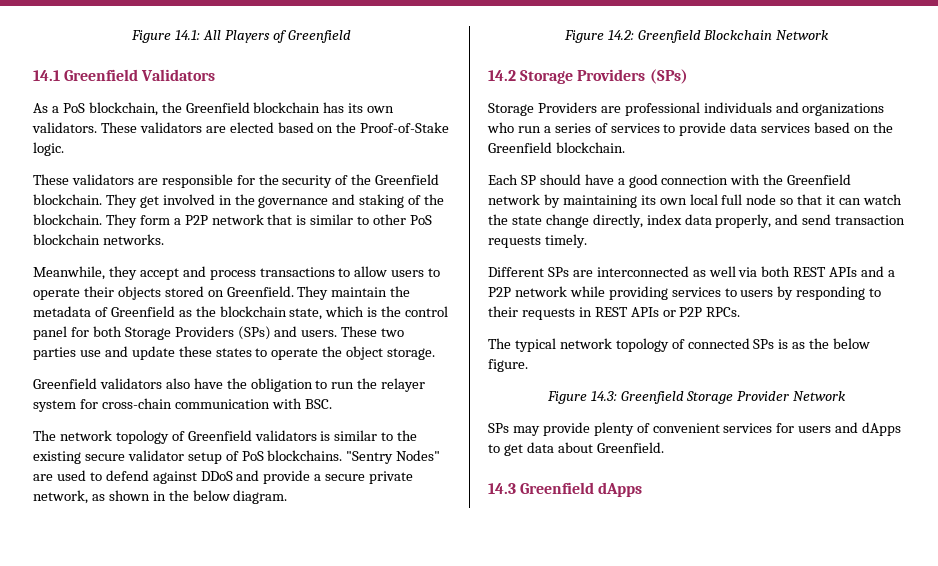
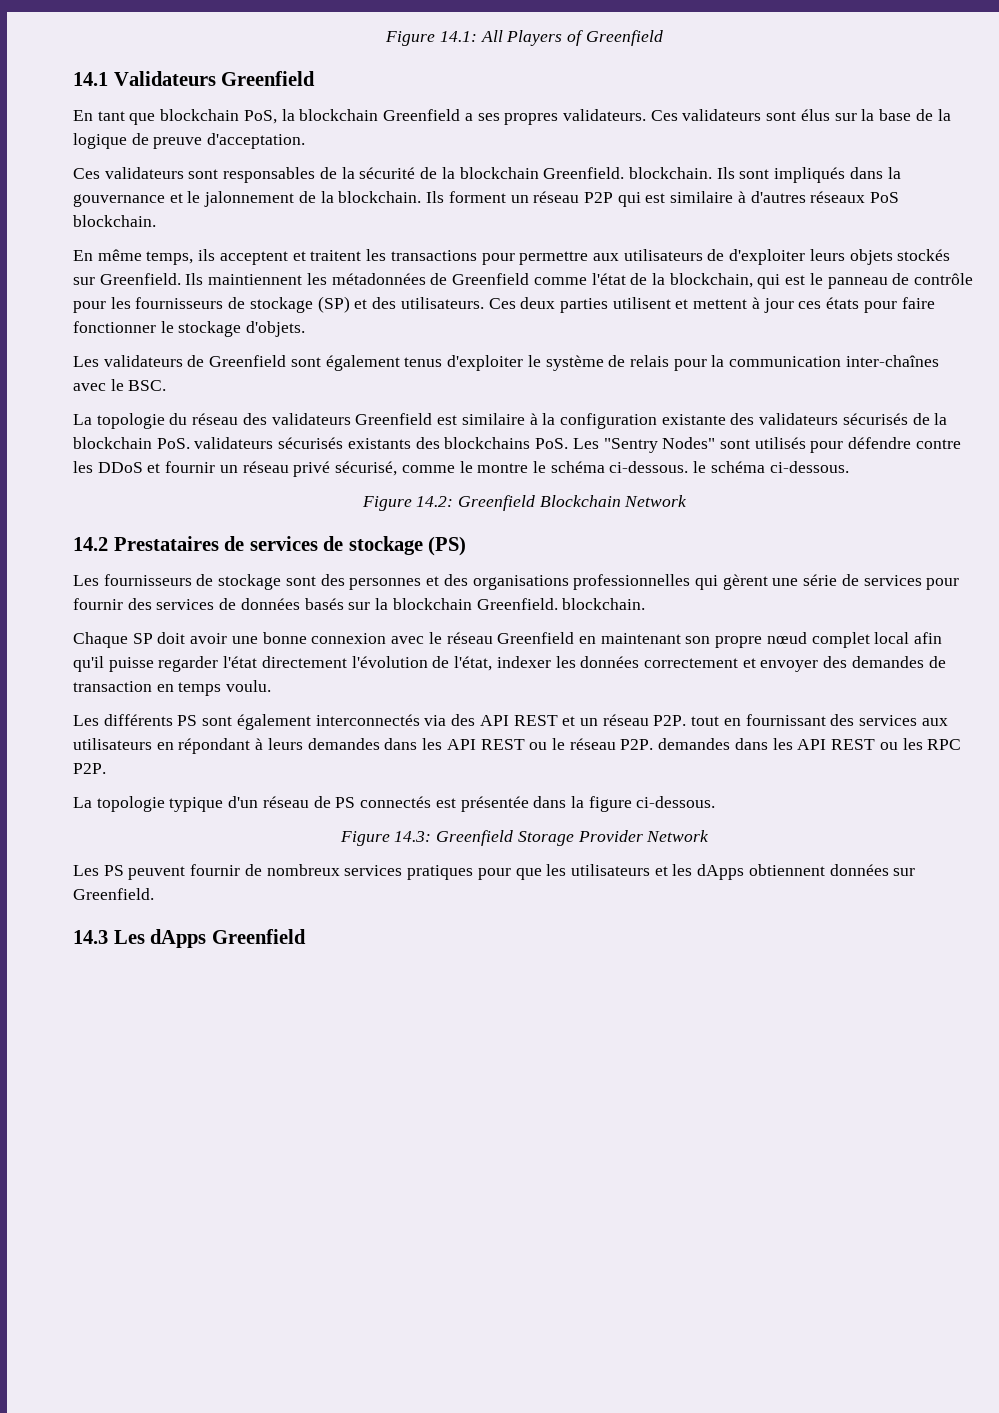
[64,69,216,81] [33,102,395,116] [32,122,450,133] [33,142,64,156] [33,174,440,188] [33,194,445,208] [33,214,433,228] [33,234,164,245] [33,266,441,280] [33,286,411,300] [33,306,449,320] [33,326,405,340] [33,346,436,360] [33,378,426,392] [33,398,332,412] [33,430,418,444] [33,450,441,464] [33,470,414,484] [33,490,288,504] Greenfield Validators // As a PoS blockchain, the Greenfield blockchain has its own validators. These validators are elected based on the Proof-of-Stake logic. // These validators are responsible for the security of the Greenfield blockchain. They get involved in the governance and staking of the blockchain. They form a P2P network that is similar to other PoS blockchain networks. // Meanwhile, they accept and process transactions to allow users to operate their objects stored on Greenfield. They maintain the metadata of Greenfield as the blockchain state, which is the control panel for both Storage Providers (SPs) and users. These two parties use and update these states to operate the object storage. // Greenfield validators also have the obligation to run the relayer system for cross-chain communication with BSC. // The network topology of Greenfield validators is similar to the existing secure validator setup of PoS blockchains. "Sentry Nodes" are used to defend against DDoS and provide a secure private network, as shown in the below diagram. -> [113,71,316,86] [73,109,951,125] [73,133,306,149] [73,167,901,183] [73,191,900,207] [73,215,156,227] [73,249,951,265] [73,273,974,289] [73,296,935,313] [73,321,306,337] [73,355,939,371] [73,379,167,391] [73,413,948,429] [73,437,961,453] [73,461,849,477] Validateurs Greenfield // En tant que blockchain PoS, la blockchain Greenfield a ses propres validateurs. Ces validateurs sont élus sur la base de la logique de preuve d'acceptation. // Ces validateurs sont responsables de la sécurité de la blockchain Greenfield. blockchain. Ils sont impliqués dans la gouvernance et le jalonnement de la blockchain. Ils forment un réseau P2P qui est similaire à d'autres réseaux PoS blockchain. // En même temps, ils acceptent et traitent les transactions pour permettre aux utilisateurs de d'exploiter leurs objets stockés sur Greenfield. Ils maintiennent les métadonnées de Greenfield comme l'état de la blockchain, qui est le panneau de contrôle pour les fournisseurs de stockage (SP) et des utilisateurs. Ces deux parties utilisent et mettent à jour ces états pour faire fonctionner le stockage d'objets. // Les validateurs de Greenfield sont également tenus d'exploiter le système de relais pour la communication inter-chaînes avec le BSC. // La topologie du réseau des validateurs Greenfield est similaire à la configuration existante des validateurs sécurisés de la blockchain PoS. validateurs sécurisés existants des blockchains PoS. Les "Sentry Nodes" sont utilisés pour défendre contre les DDoS et fournir un réseau privé sécurisé, comme le montre le schéma ci-dessous. le schéma ci-dessous.
[520,69,688,84] [488,102,885,116] [487,122,893,136] [488,142,625,153] [488,174,852,188] [488,194,902,208] [488,214,906,228] [488,234,587,248] [488,266,896,277] [488,286,882,300] [488,306,741,320] [488,338,871,352] [488,359,528,372] Storage Providers (SPs) // Storage Providers are professional individuals and organizations who run a series of services to provide data services based on the Greenfield blockchain. // Each SP should have a good connection with the Greenfield network by maintaining its own local full node so that it can watch the state change directly, index data properly, and send transaction requests timely. // Different SPs are interconnected as well via both REST APIs and a P2P network while providing services to users by responding to their requests in REST APIs or P2P RPCs. // The typical network topology of connected SPs is as the below figure. -> [113,536,467,556] [73,574,960,590] [73,598,646,610] [73,632,943,648] [73,656,946,672] [73,680,272,696] [73,714,948,730] [73,738,962,754] [73,763,106,774] [73,796,716,812] Prestataires de services de stockage (PS) // Les fournisseurs de stockage sont des personnes et des organisations professionnelles qui gèrent une série de services pour fournir des services de données basés sur la blockchain Greenfield. blockchain. // Chaque SP doit avoir une bonne connexion avec le réseau Greenfield en maintenant son propre nœud complet local afin qu'il puisse regarder l'état directement l'évolution de l'état, indexer les données correctement et envoyer des demandes de transaction en temps voulu. // Les différents PS sont également interconnectés via des API REST et un réseau P2P. tout en fournissant des services aux utilisateurs en répondant à leurs demandes dans les API REST ou le réseau P2P. demandes dans les API REST ou les RPC P2P. // La topologie typique d'un réseau de PS connectés est présentée dans la figure ci-dessous.
[488,422,902,436] [488,442,593,456] SPs may provide plenty of convenient services for users and dApps to get data about -> [73,864,916,880] Les PS peuvent fournir de nombreux services pratiques pour que les utilisateurs et les dApps obtiennent données sur
[520,482,643,497] Greenfield dApps -> [113,929,306,948] Les dApps Greenfield

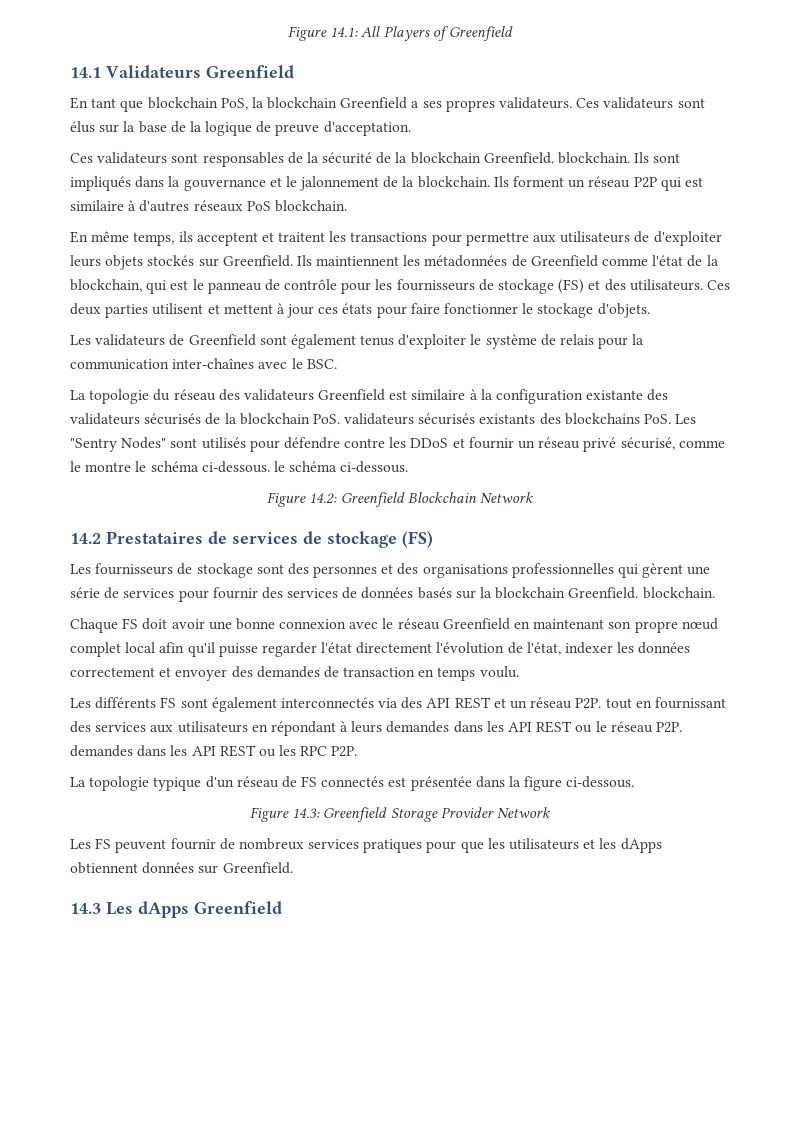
[317,296,350,313] (SP) -> [558,279,585,294] (FS)
[428,536,467,556] (PS) -> [402,531,433,548] (FS)
[132,633,153,644] SP -> [122,618,139,629] FS
[177,715,198,726] PS -> [160,697,177,708] FS
[335,797,356,808] PS -> [301,776,318,787] FS
[103,865,124,876] PS -> [95,838,112,849] FS

